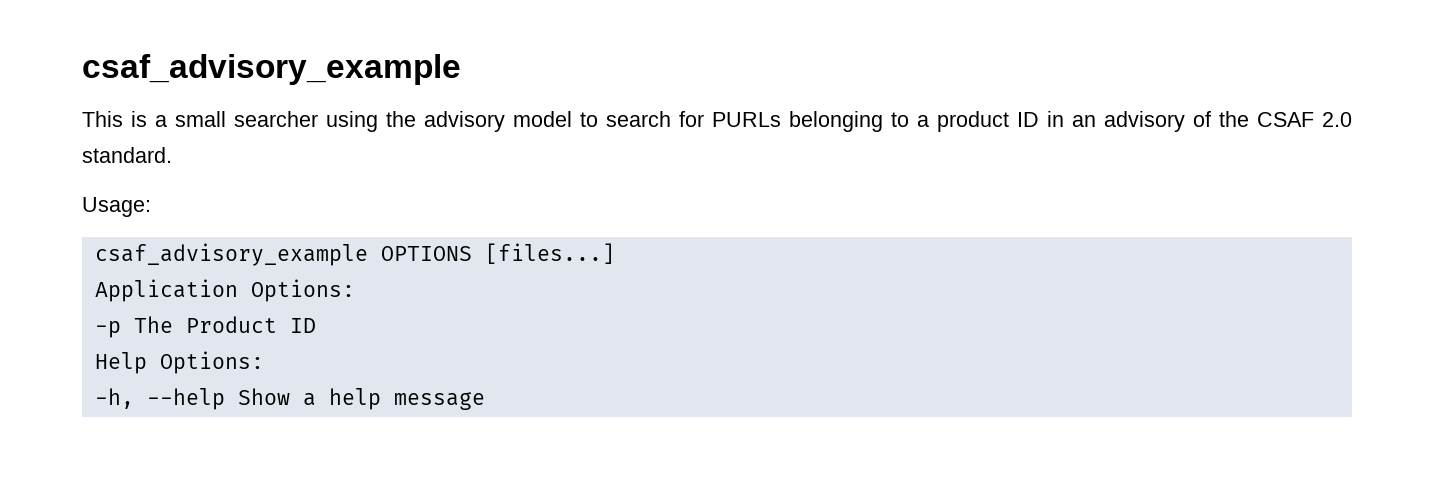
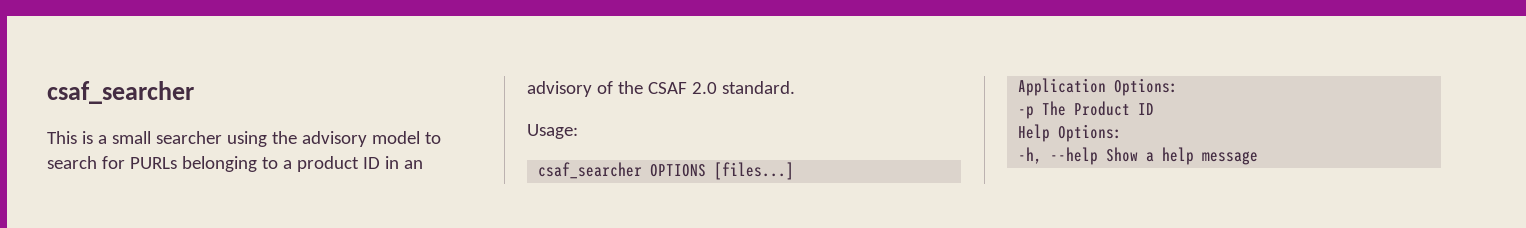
[82,54,461,85] csaf_advisory_example -> [47,81,194,104] csaf_searcher
[94,243,368,266] csaf_advisory_example -> [538,162,643,179] csaf_searcher

